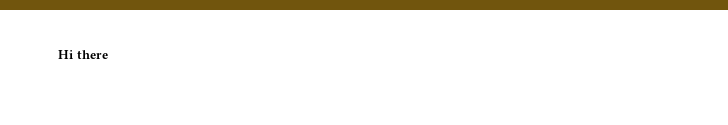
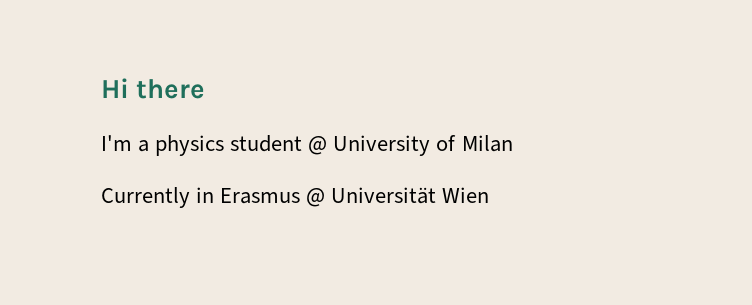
(108, 54) none -> [101,135,513,156] [101,187,490,208] // I'm a physics student @ University of Milan // Currently in Erasmus @ Universität Wien

